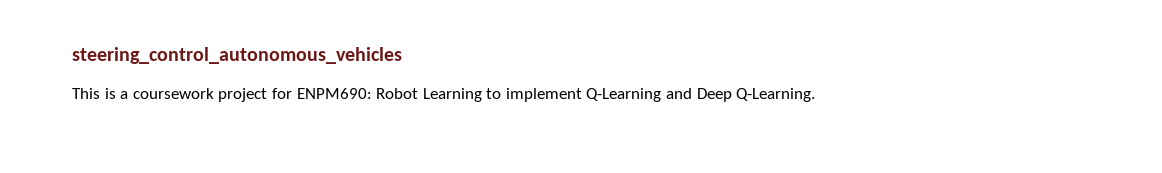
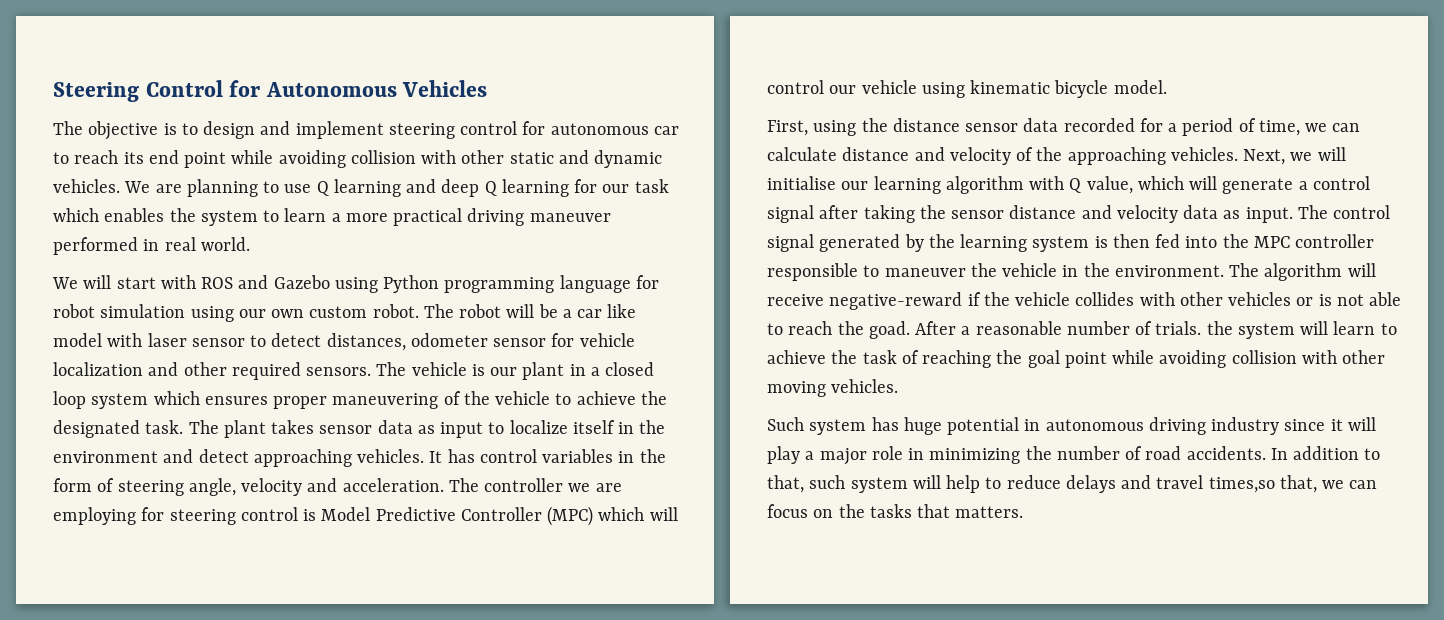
[72,47,402,64] [72,88,816,102] steering_control_autonomous_vehicles // This is a coursework project for ENPM690: Robot Learning to implement Q-Learning and Deep Q-Learning. -> [53,80,488,102] [53,121,679,140] [53,150,663,168] [53,179,669,197] [53,208,611,226] [53,237,250,255] [52,275,659,293] [53,304,637,322] [53,333,635,351] [53,362,655,380] [53,391,667,409] [53,420,666,438] [53,449,666,467] [53,478,622,496] [53,506,678,526] [767,80,1167,98] [767,118,1361,136] [767,147,1346,165] [767,176,1370,194] [767,205,1391,223] [767,234,1375,252] [767,263,1376,281] [767,292,1402,310] [767,321,1397,339] [767,350,1386,368] [767,379,899,397] [767,417,1376,435] [767,446,1381,465] [767,475,1378,493] [767,504,1024,518] Steering Control for Autonomous Vehicles // The objective is to design and implement steering control for autonomous car to reach its end point while avoiding collision with other static and dynamic vehicles. We are planning to use Q learning and deep Q learning for our task which enables the system to learn a more practical driving maneuver performed in real world. // We will start with ROS and Gazebo using Python programming language for robot simulation using our own custom robot. The robot will be a car like model with laser sensor to detect distances, odometer sensor for vehicle localization and other required sensors. The vehicle is our plant in a closed loop system which ensures proper maneuvering of the vehicle to achieve the designated task. The plant takes sensor data as input to localize itself in the environment and detect approaching vehicles. It has control variables in the form of steering angle, velocity and acceleration. The controller we are employing for steering control is Model Predictive Controller (MPC) which will control our vehicle using kinematic bicycle model. // First, using the distance sensor data recorded for a period of time, we can calculate distance and velocity of the approaching vehicles. Next, we will initialise our learning algorithm with Q value, which will generate a control signal after taking the sensor distance and velocity data as input. The control signal generated by the learning system is then fed into the MPC controller responsible to maneuver the vehicle in the environment. The algorithm will receive negative-reward if the vehicle collides with other vehicles or is not able to reach the goad. After a reasonable number of trials. the system will learn to achieve the task of reaching the goal point while avoiding collision with other moving vehicles. // Such system has huge potential in autonomous driving industry since it will play a major role in minimizing the number of road accidents. In addition to that, such system will help to reduce delays and travel times,so that, we can focus on the tasks that matters.

